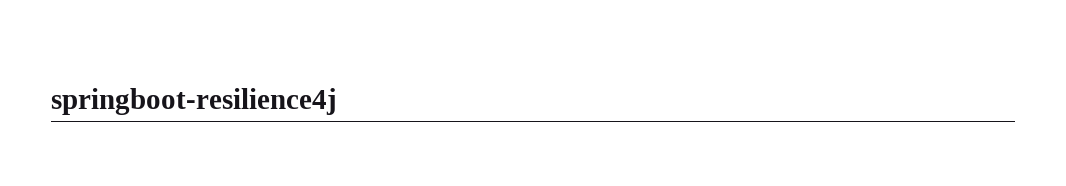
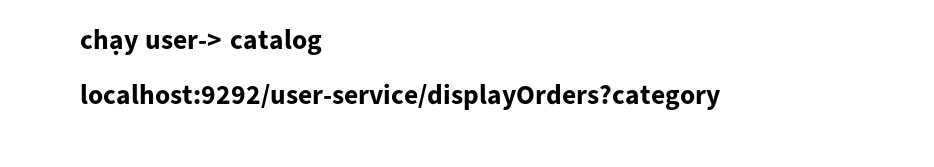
[51,88,337,115] springboot-resilience4j -> [80,29,322,55] [80,83,720,110] chạy user-> catalog // localhost:9292/user-service/displayOrders?category

